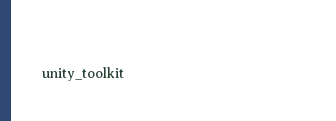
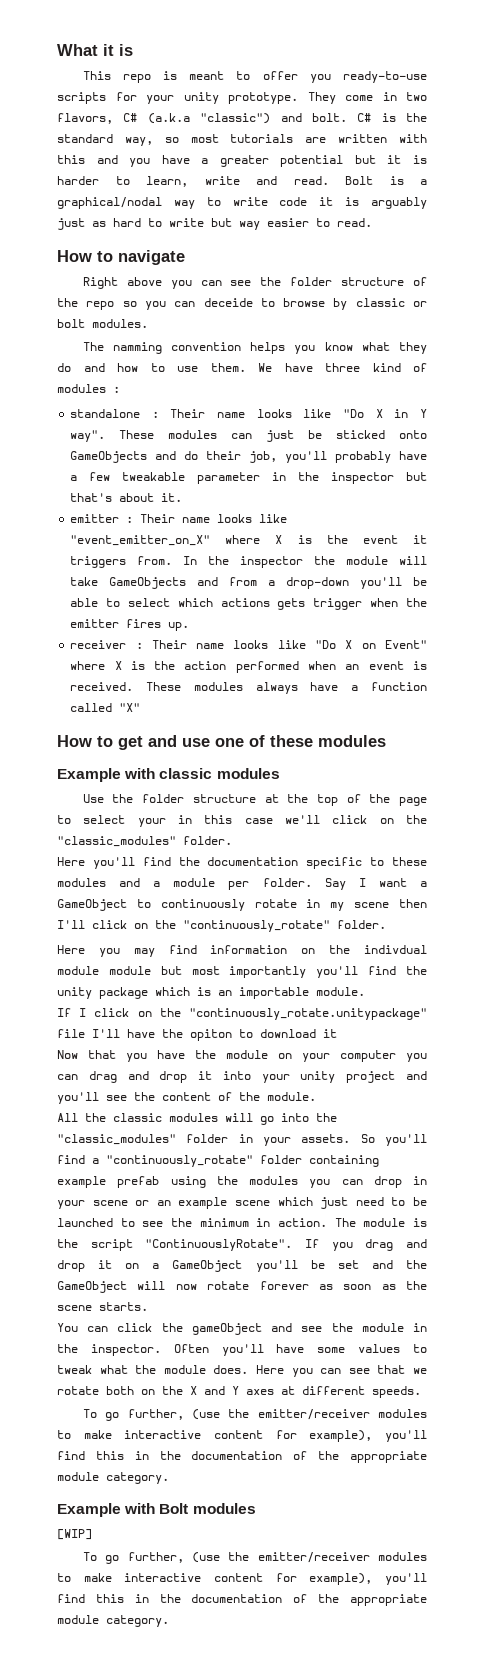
[42,67,124,81] unity_toolkit -> [57,44,133,56] [82,71,427,83] [57,92,427,104] [57,113,427,124] [57,134,427,146] [57,155,427,167] [57,176,427,187] [57,197,427,209] [57,218,372,230] [57,250,185,265] [82,277,427,289] [57,298,428,310] [57,319,148,328] [82,342,427,354] [57,363,427,372] [57,384,120,393] [70,409,427,418] [70,430,427,442] [70,451,427,463] [70,472,427,484] [70,493,183,502] [70,514,288,523] [70,535,427,546] [70,556,428,568] [70,577,427,589] [70,598,428,610] [70,619,190,631] [70,640,428,649] [70,661,428,673] [70,682,428,694] [70,703,141,712] [57,735,386,750] [57,768,280,782] [82,794,428,806] [57,815,427,827] [57,836,232,847] [57,857,427,869] [57,878,427,890] [57,899,427,911] [57,920,386,932] [57,945,427,957] [57,966,427,978] [57,987,365,999] [57,1008,427,1020] [57,1029,337,1041] [57,1050,427,1062] [57,1071,427,1083] [57,1092,316,1104] [57,1113,337,1125] [57,1134,427,1146] [57,1155,379,1167] [57,1176,427,1188] [57,1197,428,1209] [57,1218,428,1227] [57,1239,428,1251] [57,1260,427,1272] [57,1281,427,1293] [57,1302,148,1311] [57,1323,428,1335] [57,1344,427,1356] [57,1365,428,1377] [57,1386,421,1398] [82,1409,427,1421] [57,1430,427,1442] [57,1451,427,1463] [57,1472,169,1484] [57,1503,256,1517] [57,1529,92,1540] [82,1552,427,1564] [57,1573,427,1585] [57,1594,427,1606] [57,1615,169,1627] What it is // This repo is meant to offer you ready-to-use scripts for your unity prototype. They come in two flavors, C# (a.k.a "classic") and bolt. C# is the standard way, so most tutorials are written with this and you have a greater potential but it is harder to learn, write and read. Bolt is a graphical/nodal way to write code it is arguably just as hard to write but way easier to read. // How to navigate // Right above you can see the folder structure of the repo so you can deceide to browse by classic or bolt modules. // The namming convention helps you know what they do and how to use them. We have three kind of modules : // standalone : Their name looks like "Do X in Y way". These modules can just be sticked onto GameObjects and do their job, you'll probably have a few tweakable parameter in the inspector but that's about it. // emitter : Their name looks like "event_emitter_on_X" where X is the event it triggers from. In the inspector the module will take GameObjects and from a drop-down you'll be able to select which actions gets trigger when the emitter fires up. // receiver : Their name looks like "Do X on Event" where X is the action performed when an event is received. These modules always have a function called "X" // How to get and use one of these modules // Example with classic modules // Use the folder structure at the top of the page to select your in this case we'll click on the "classic_modules" folder. // Here you'll find the documentation specific to these modules and a module per folder. Say I want a GameObject to continuously rotate in my scene then I'll click on the "continuously_rotate" folder. // Here you may find information on the indivdual module module but most importantly you'll find the unity package which is an importable module. // If I click on the "continuously_rotate.unitypackage" file I'll have the opiton to download it // Now that you have the module on your computer you can drag and drop it into your unity project and you'll see the content of the module. // All the classic modules will go into the "classic_modules" folder in your assets. So you'll find a "continuously_rotate" folder containing example prefab using the modules you can drop in your scene or an example scene which just need to be launched to see the minimum in action. The module is the script "ContinuouslyRotate". If you drag and drop it on a GameObject you'll be set and the GameObject will now rotate forever as soon as the scene starts. // You can click the gameObject and see the module in the inspector. Often you'll have some values to tweak what the module does. Here you can see that we rotate both on the X and Y axes at different speeds. // To go further, (use the emitter/receiver modules to make interactive content for example), you'll find this in the documentation of the appropriate module category. // Example with Bolt modules // [WIP] // To go further, (use the emitter/receiver modules to make interactive content for example), you'll find this in the documentation of the appropriate module category.

